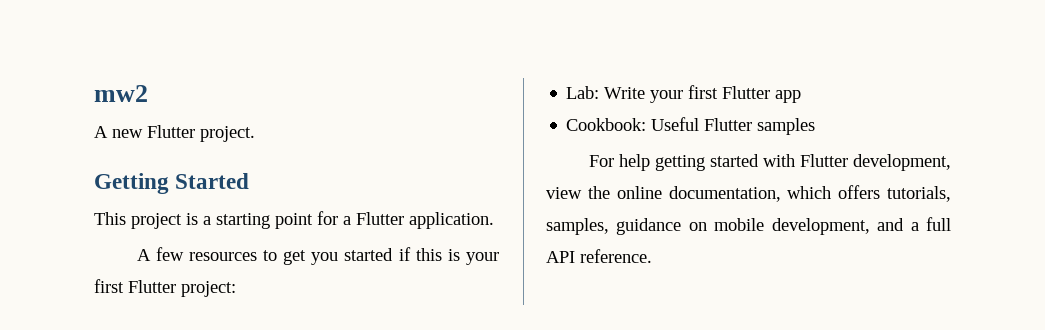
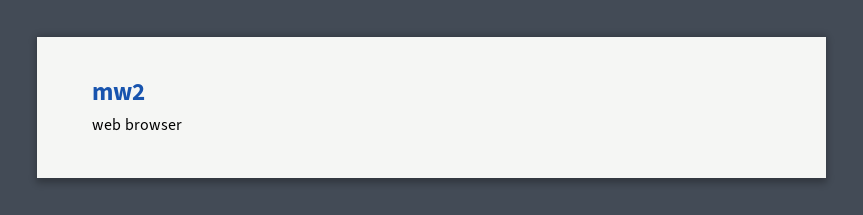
[94,125,255,142] [94,173,250,194] [94,211,494,229] [136,247,499,265] [94,279,236,297] [566,85,802,103] [566,117,816,135] [588,154,951,171] [546,185,951,202] [546,217,951,235] [546,249,652,263] A new Flutter project. // Getting Started // This project is a starting point for a Flutter application. // A few resources to get you started if this is your first Flutter project: // Lab: Write your first Flutter app // Cookbook: Useful Flutter samples // For help getting started with Flutter development, view the online documentation, which offers tutorials, samples, guidance on mobile development, and a full API reference. -> [92,118,183,131] web browser

